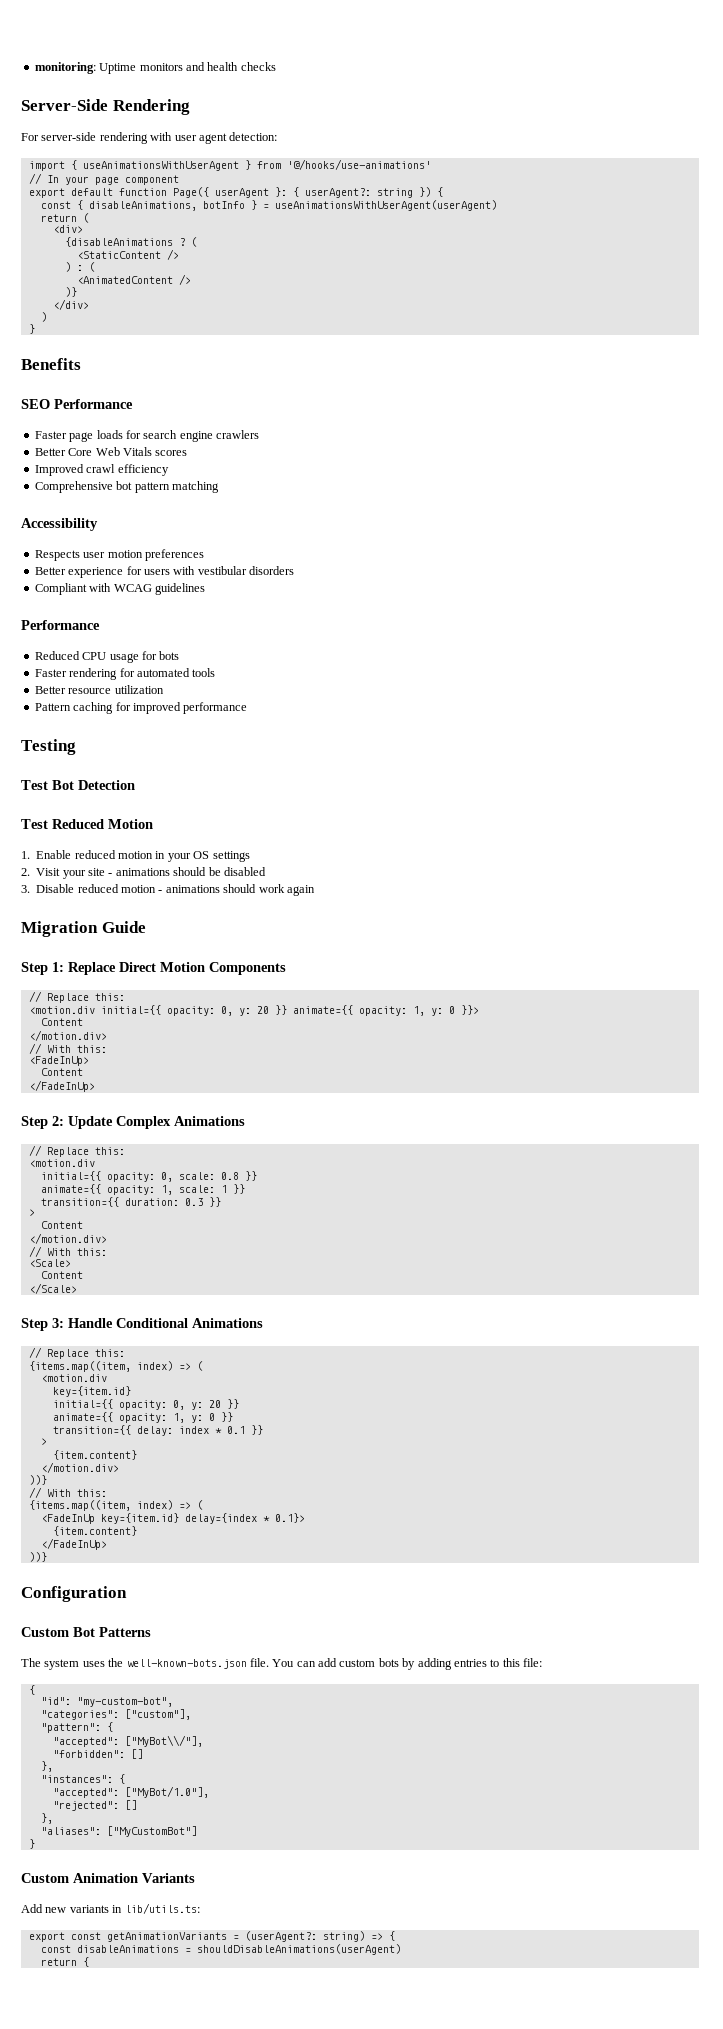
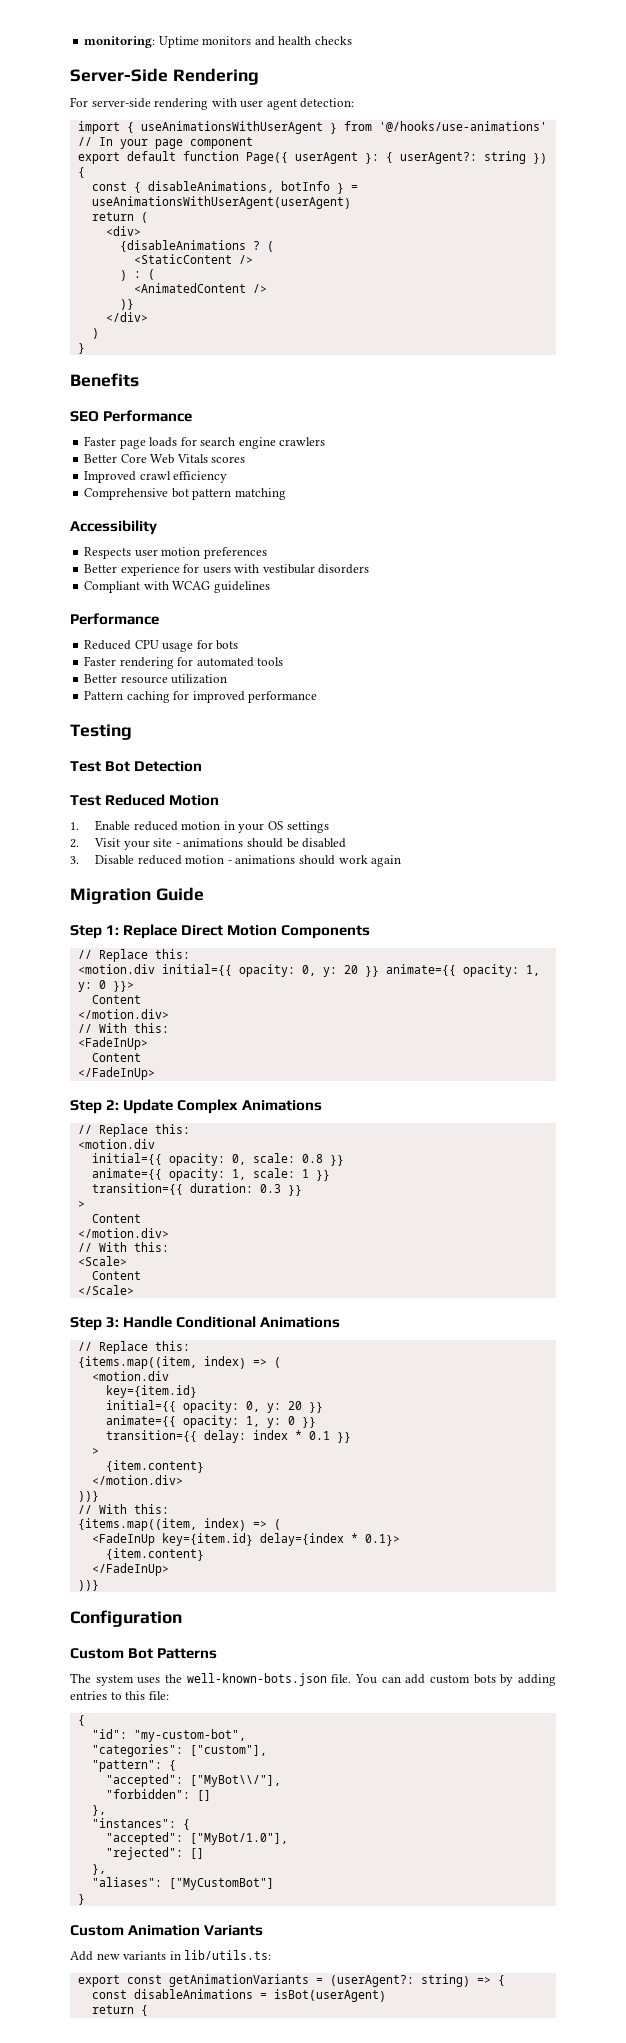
[196,1944,401,1955] shouldDisableAnimations(userAgent) -> [273,1989,386,2002] isBot(userAgent)

